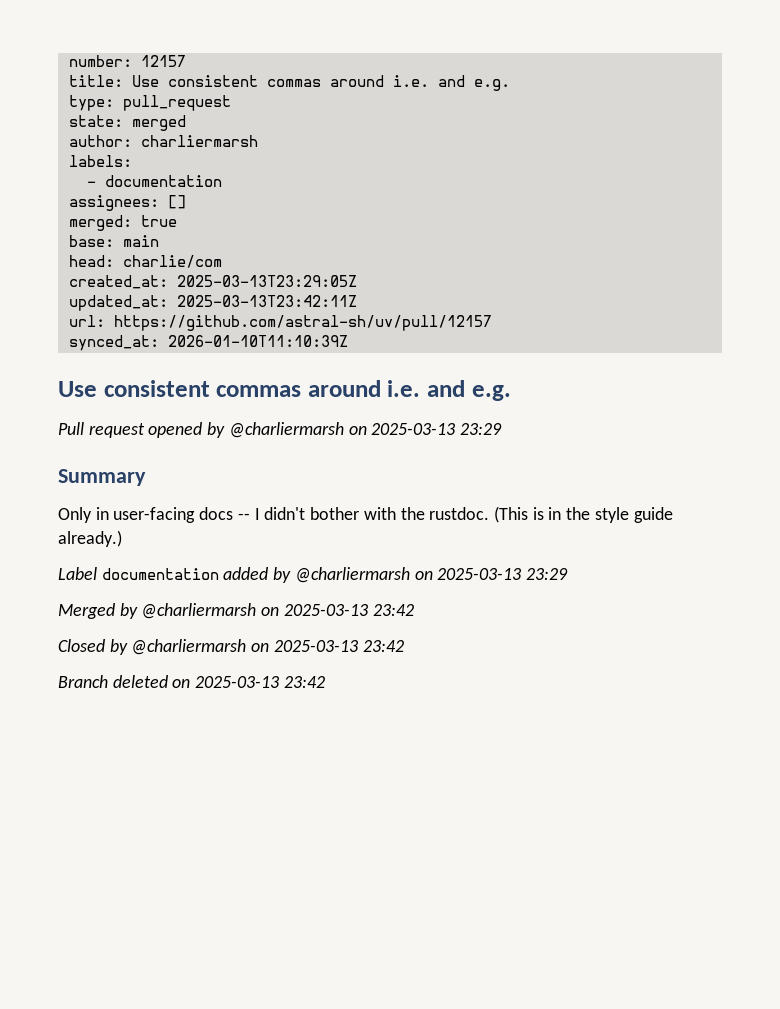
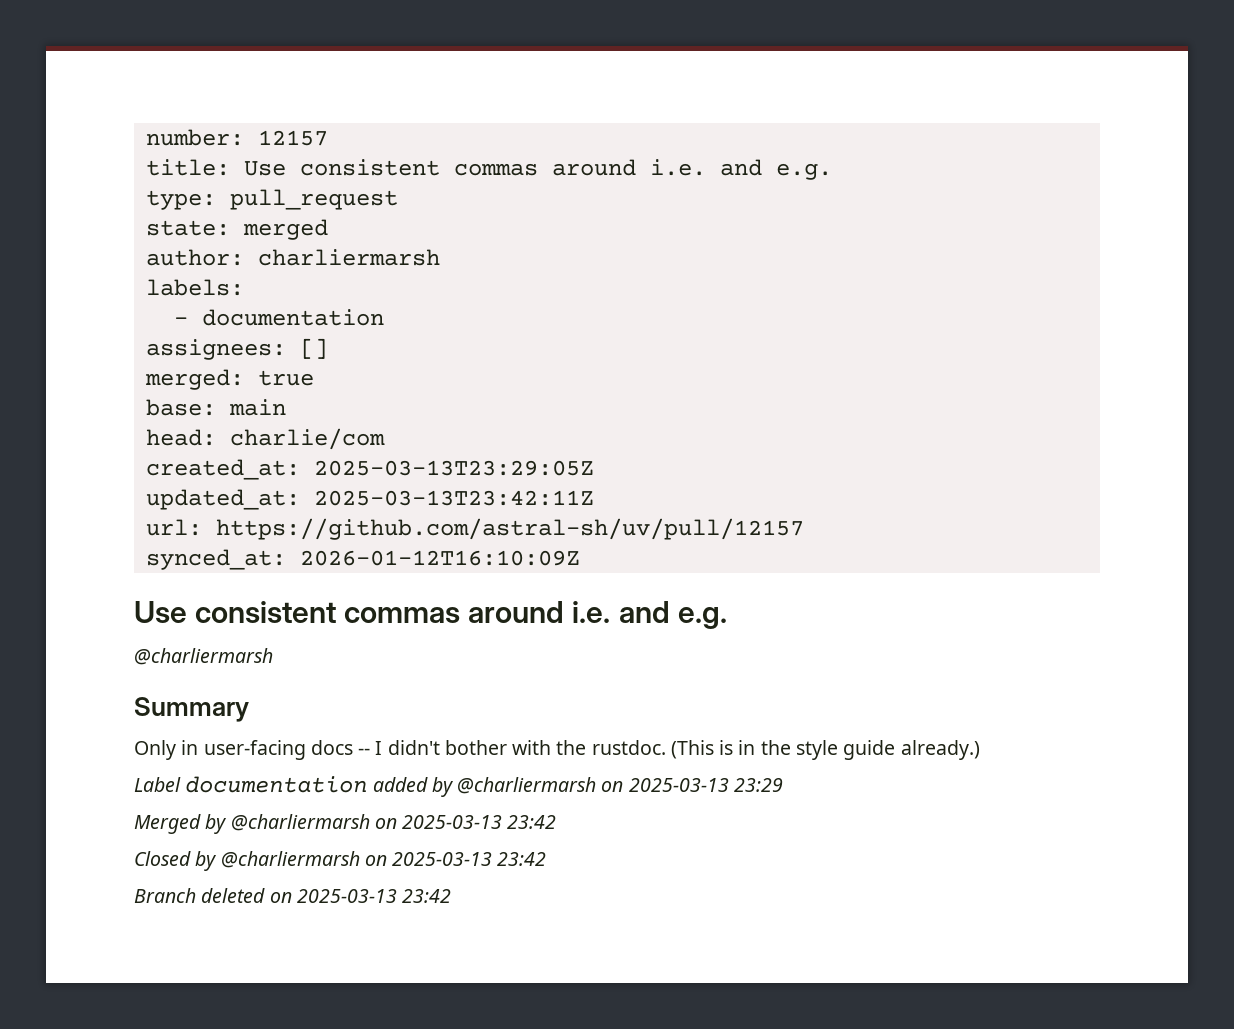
[167,335,348,347] [58,380,511,401] [58,422,503,438] 2026-01-10T11:10:39Z // Use consistent commas around i.e. and e.g. // Pull request opened by @charliermarsh on 2025-03-13 23:29 -> [299,550,580,566] [134,601,727,629] [134,648,273,665] 2026-01-12T16:10:09Z // Use consistent commas around i.e. and e.g. // @charliermarsh

